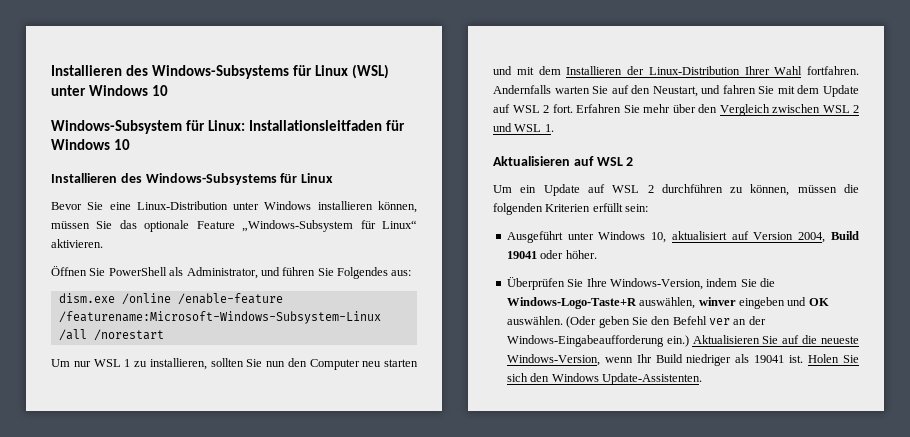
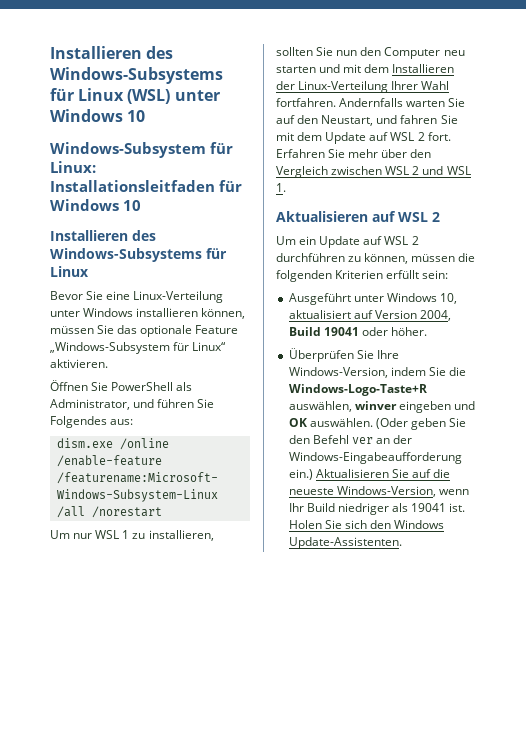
[136,201,228,210] Linux-Distribution -> [133,291,224,303] Linux-Verteilung
[648,66,740,75] Linux-Distribution -> [298,81,389,93] Linux-Verteilung

